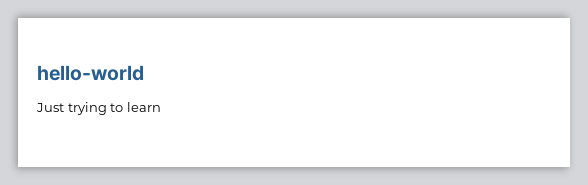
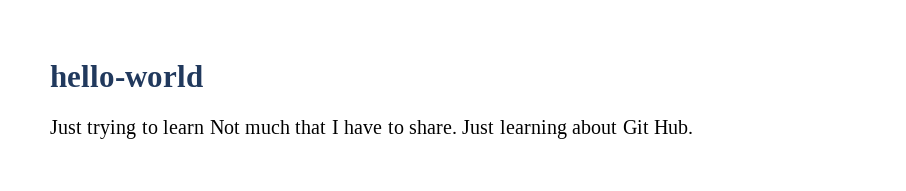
(161, 107) none -> [209,120,693,139] Not much that I have to share. Just learning about Git Hub.

